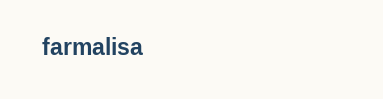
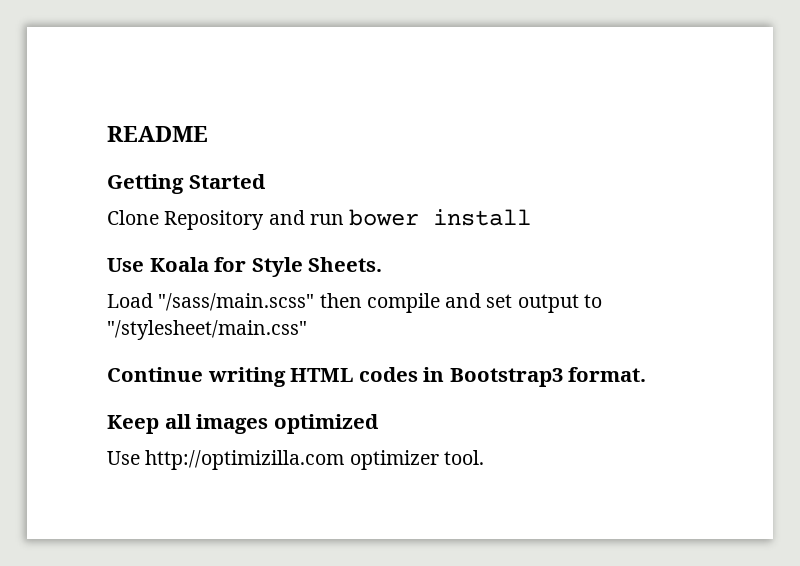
[42,37,143,55] farmalisa -> [107,126,208,142] [107,174,266,194] [107,209,532,230] [107,257,383,277] [107,293,602,313] [107,320,307,340] [107,367,647,387] [107,414,379,434] [107,450,484,470] README // Getting Started // Clone Repository and run bower install // Use Koala for Style Sheets. // Load "/sass/main.scss" then compile and set output to "/stylesheet/main.css" // Continue writing HTML codes in Bootstrap3 format. // Keep all images optimized // Use http://optimizilla.com optimizer tool.

